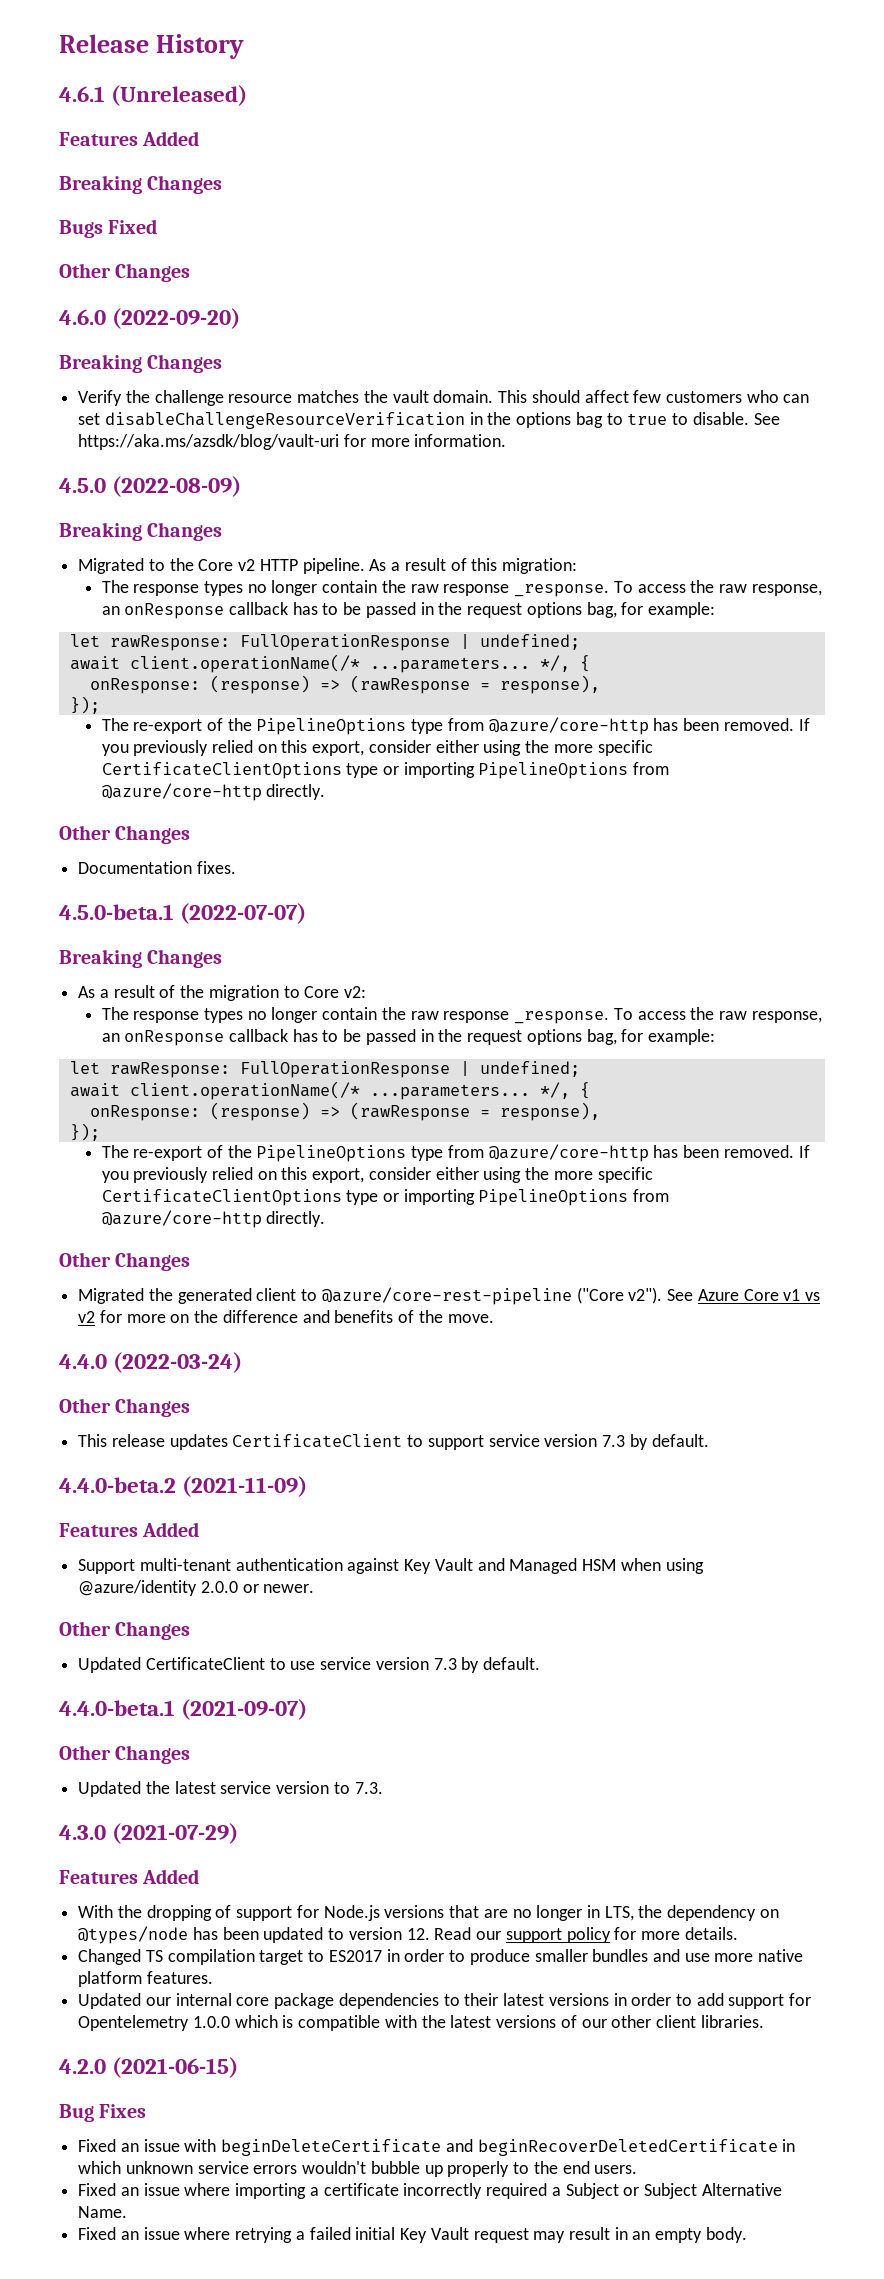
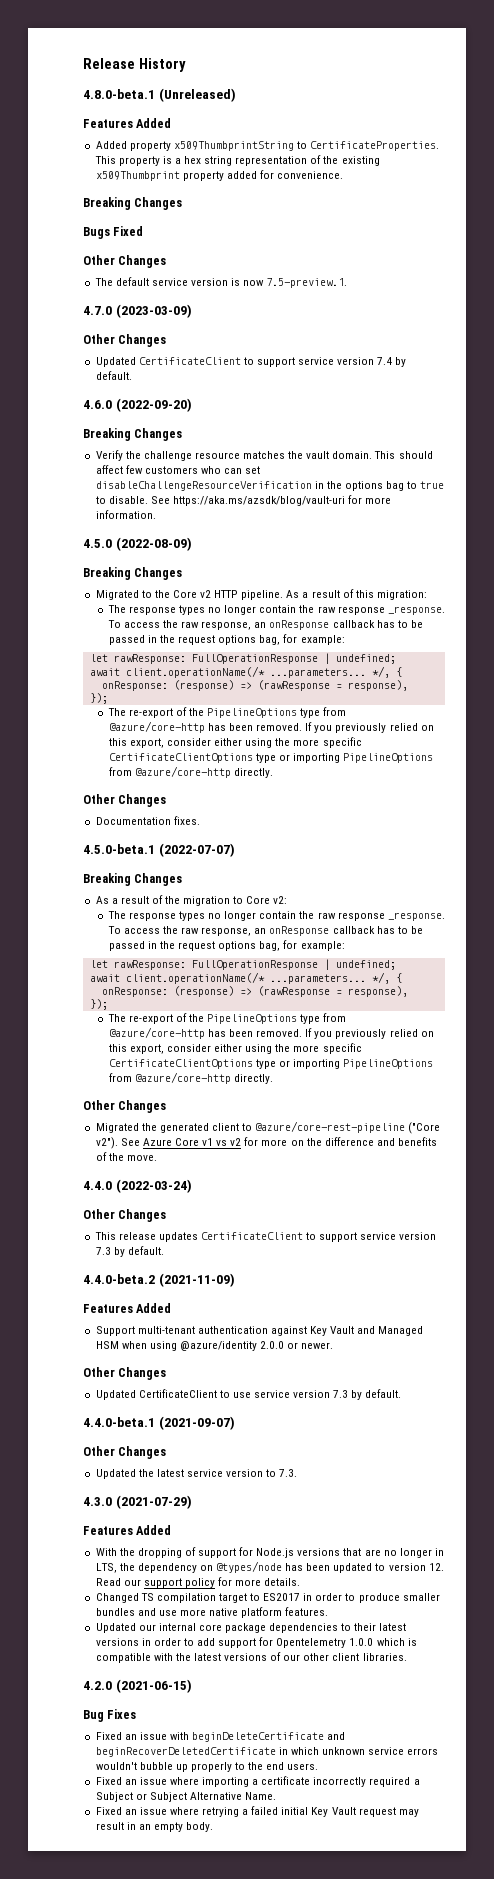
[59,86,105,102] 4.6.1 -> [83,89,155,99] 4.8.0-beta.1
(200, 138) none -> [95,141,440,151] [94,155,380,166] [95,170,344,181] // Added property x509ThumbprintString to CertificateProperties. This property is a hex string representation of the existing x509Thumbprint property added for convenience.
(191, 272) none -> [94,277,348,288] [83,304,192,318] [83,334,167,347] [95,357,407,367] [95,371,132,380] // The default service version is now 7.5-preview.1. // 4.7.0 (2023-03-09) // Other Changes // Updated CertificateClient to support service version 7.4 by default.

